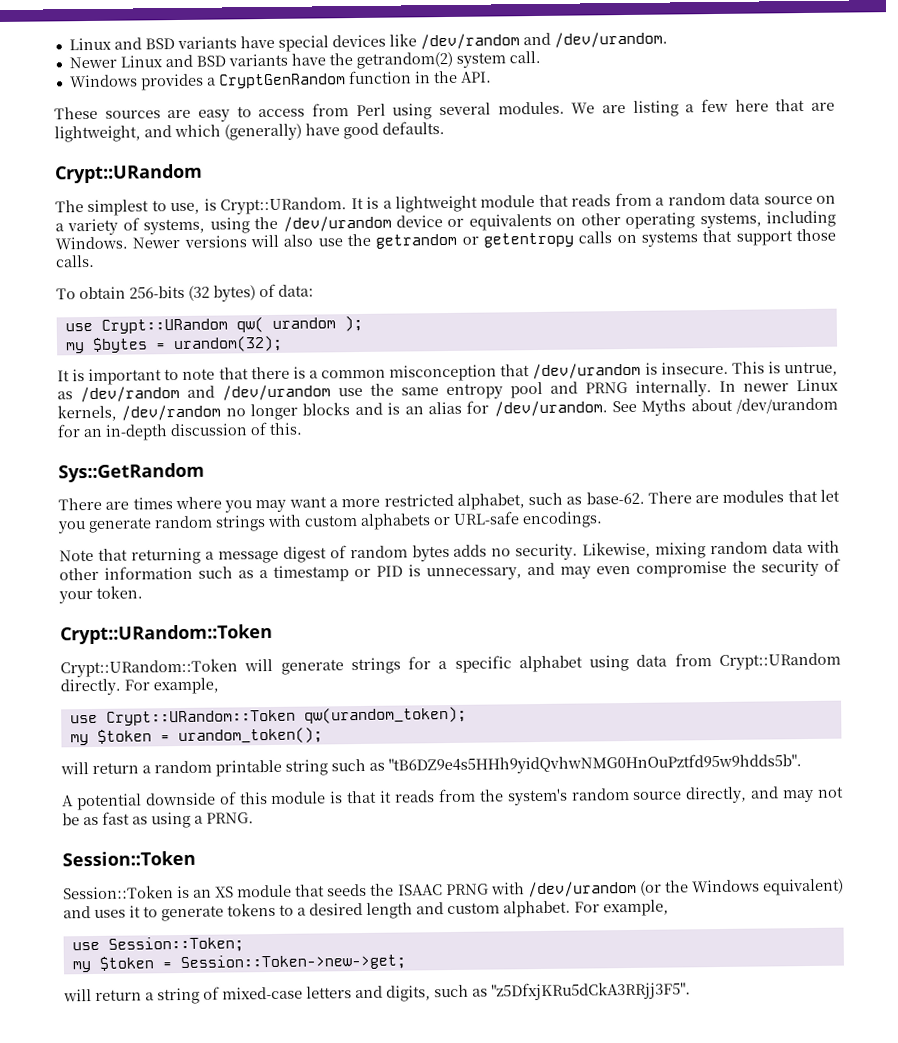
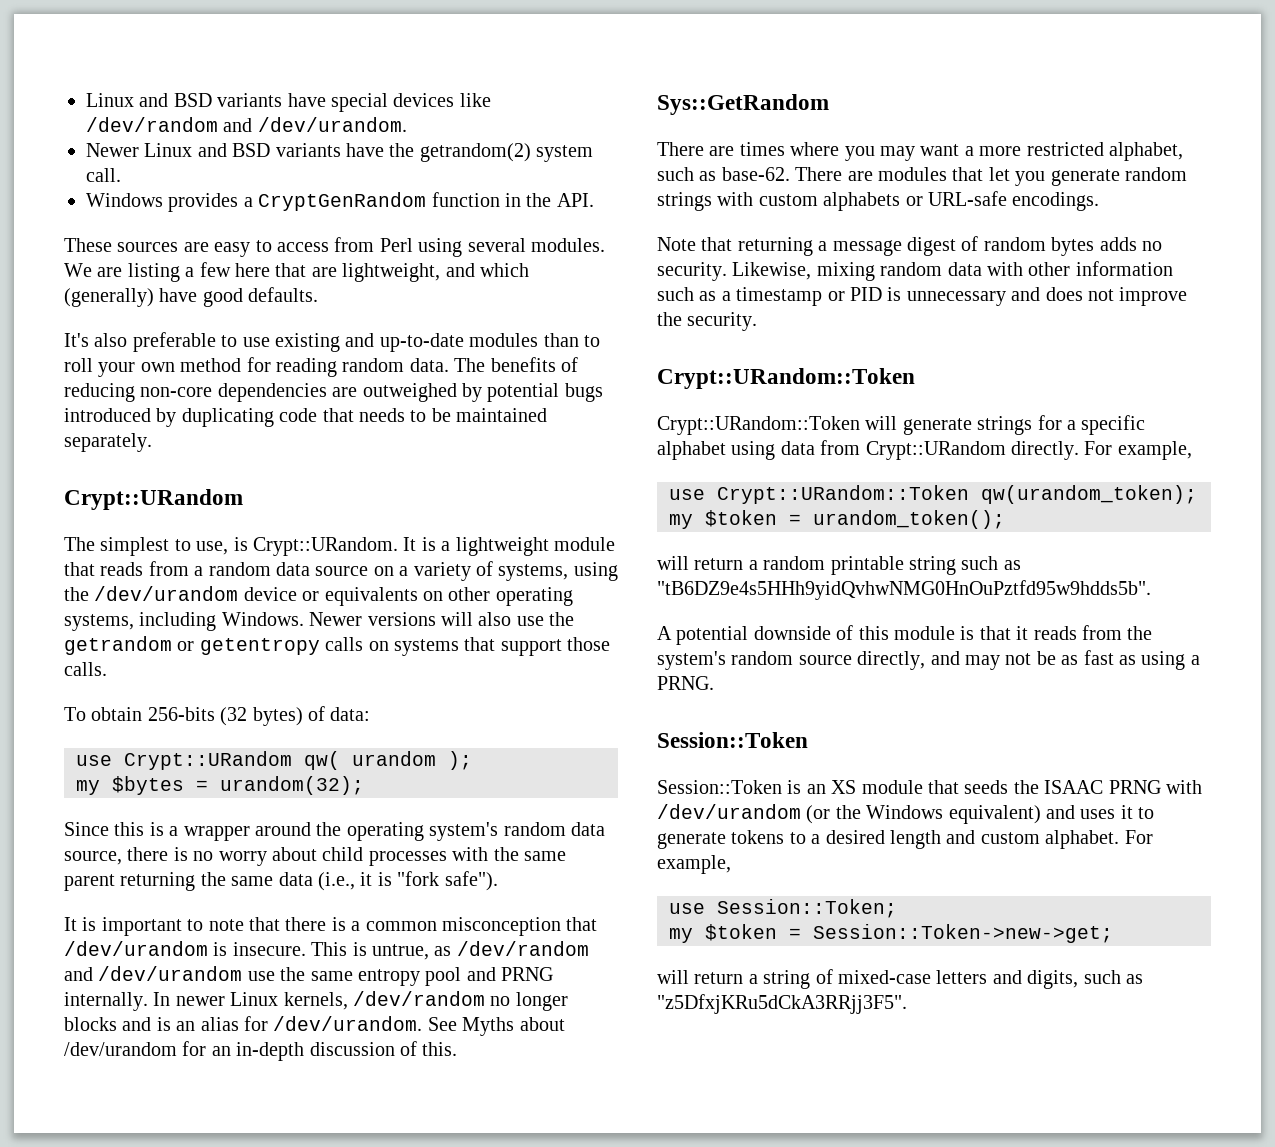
(445, 128) none -> [64,332,600,352] [64,357,578,377] [64,383,603,402] [64,408,548,427] [64,433,152,452] // It's also preferable to use existing and up-to-date modules than to roll your own method for reading random data. The benefits of reducing non-core dependencies are outweighed by potential bugs introduced by duplicating code that needs to be maintained separately.
(283, 344) none -> [64,822,605,841] [64,847,566,866] [64,871,498,891] // Since this is a wrapper around the operating system's random data source, there is no worry about child processes with the same parent returning the same data (i.e., it is "fork safe").
[426,558,841,581] [58,585,143,604] unnecessary, and may even compromise the security of your token. -> [906,287,1188,306] [657,312,758,331] unnecessary and does not improve the security.

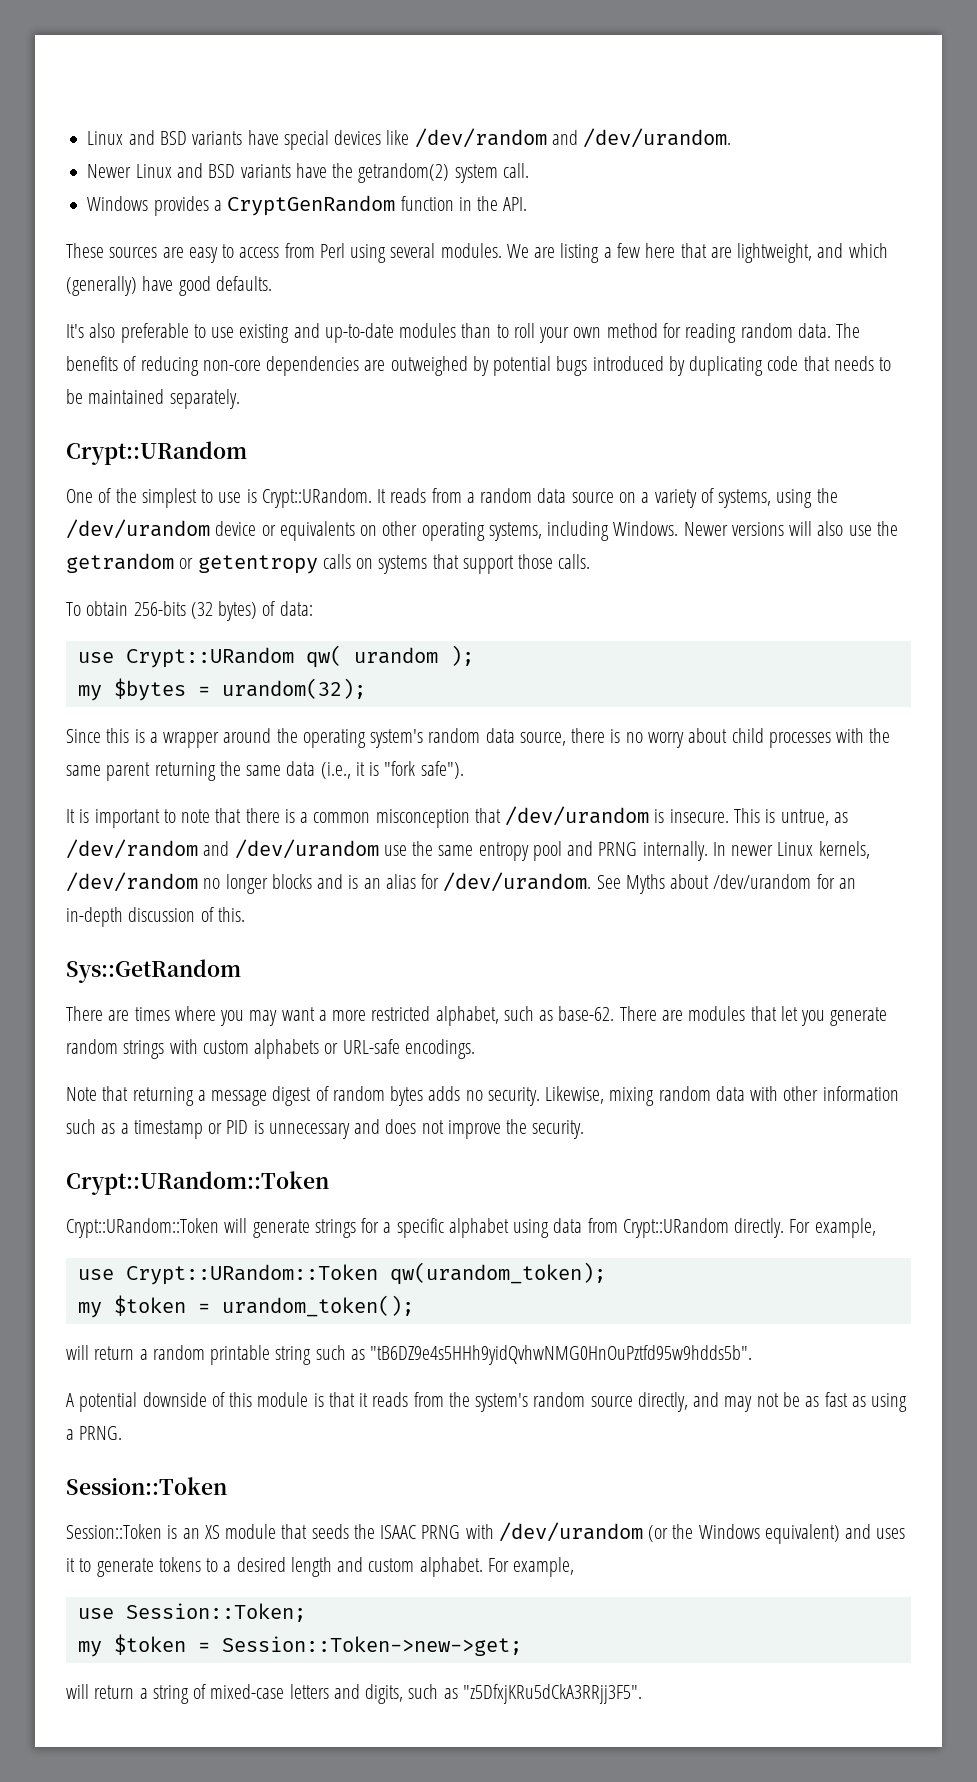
[64,537,95,551] The -> [66,488,137,503] One of the
[196,541,229,555] use, -> [218,492,242,503] use
[421,537,615,556] [64,562,95,576] is a lightweight module that -> (387, 496) none

